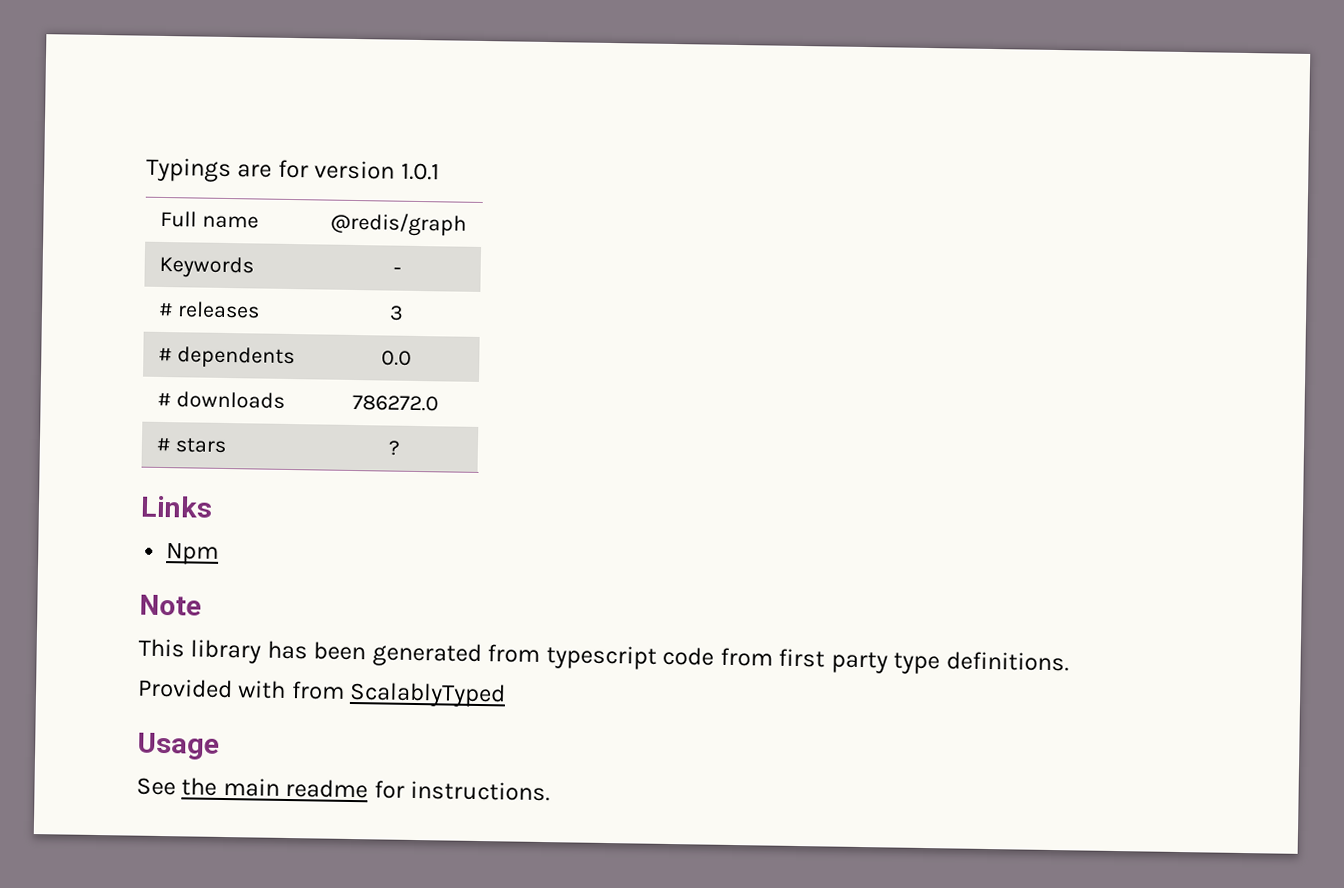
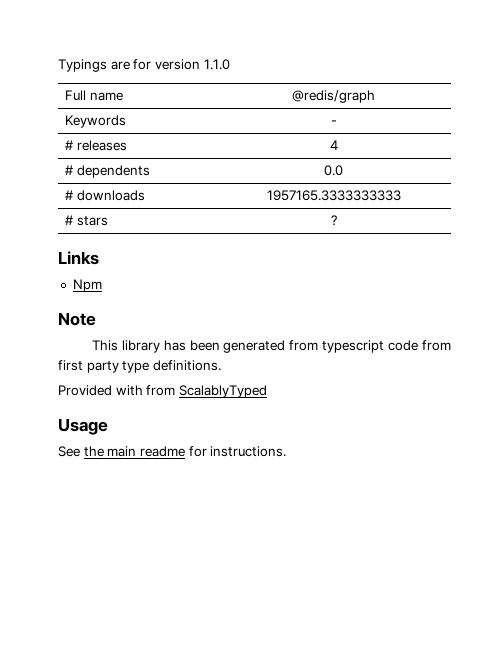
[400,162,440,181] 1.0.1 -> [203,59,230,70] 1.1.0
[389,305,404,321] 3 -> [329,140,338,150] 4
[351,394,439,412] 786272.0 -> [266,190,401,201] 1957165.3333333333

